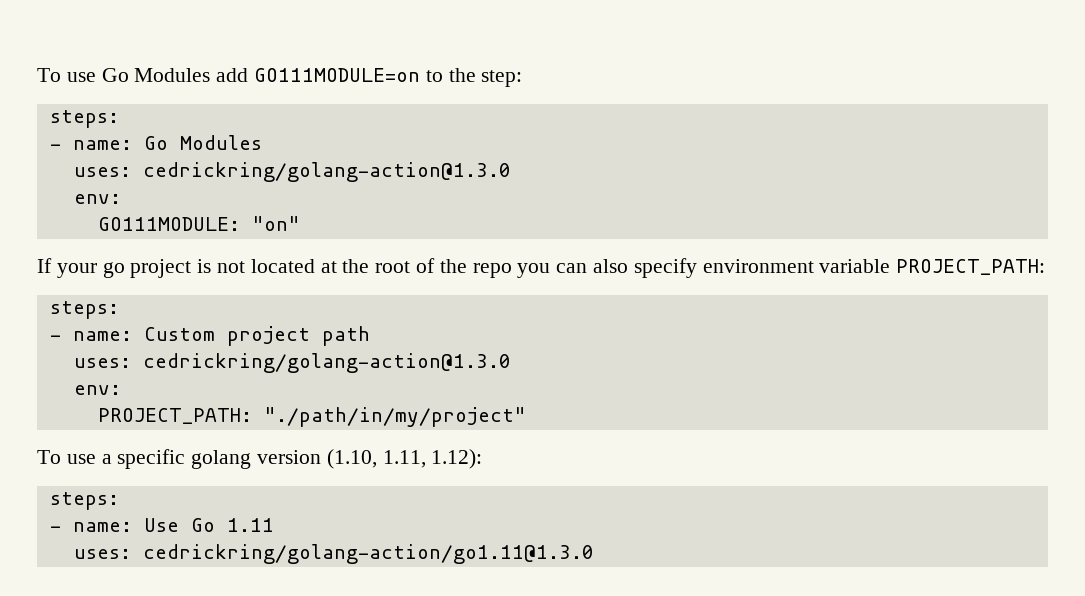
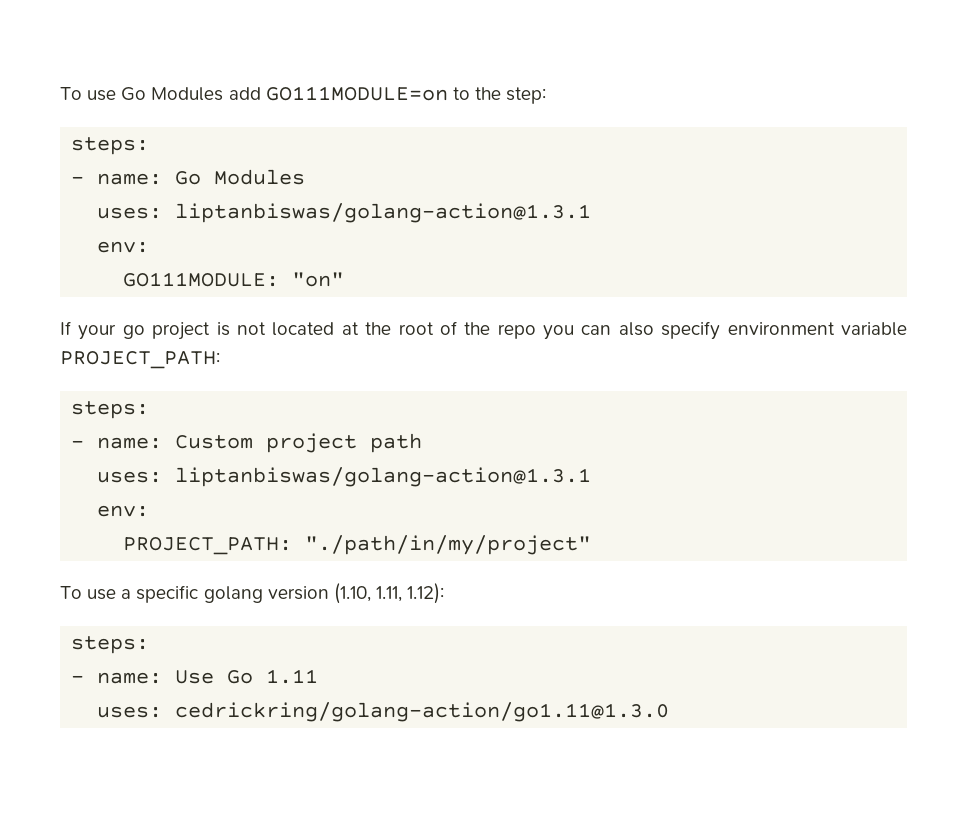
[142,162,511,182] cedrickring/golang-action@1.3.0 -> [175,203,592,223] liptanbiswas/golang-action@1.3.1
[142,353,511,373] cedrickring/golang-action@1.3.0 -> [175,467,592,487] liptanbiswas/golang-action@1.3.1

